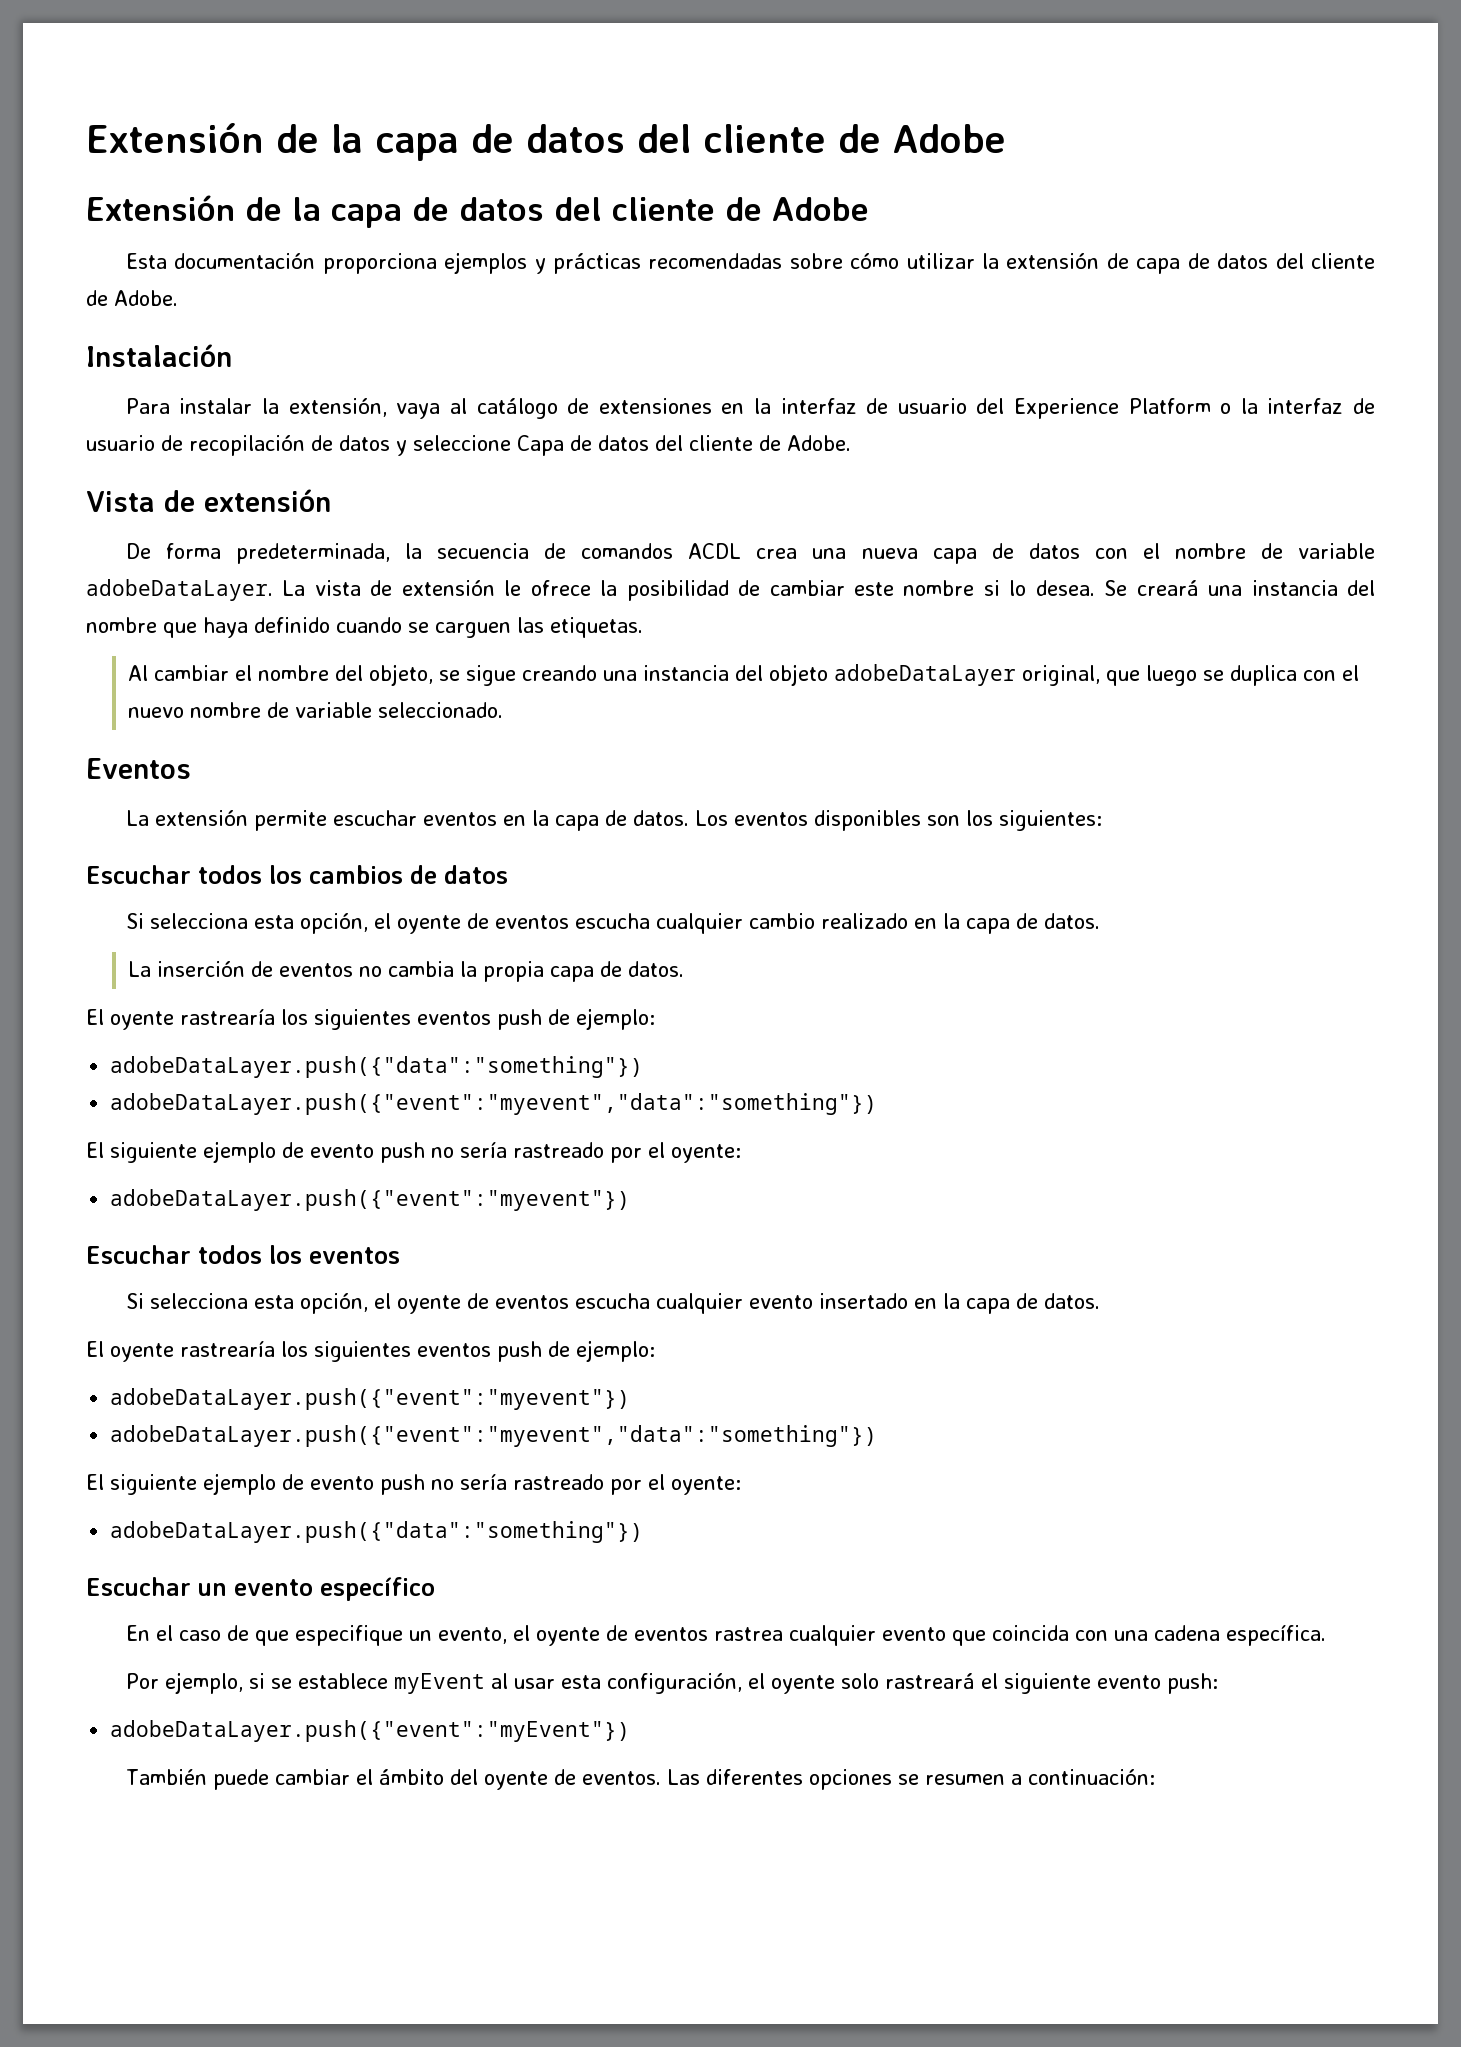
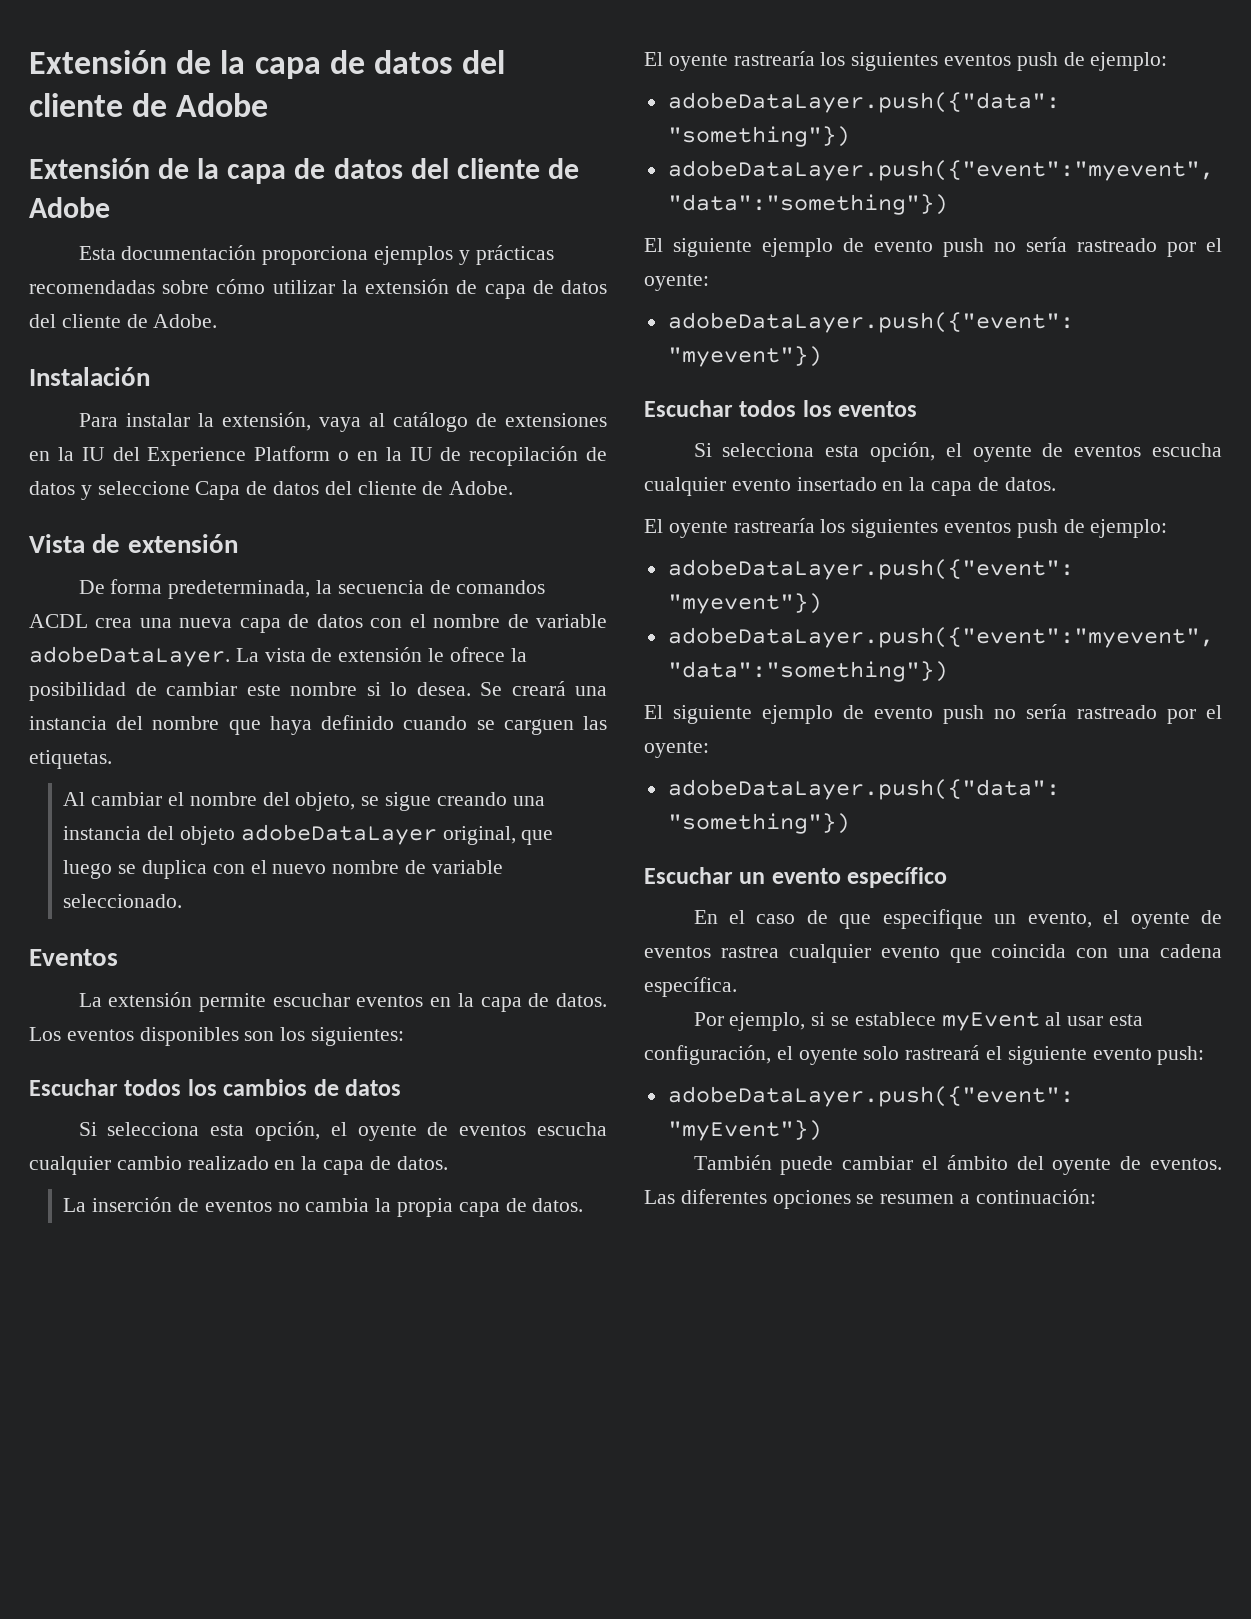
[780,398,967,414] interfaz de usuario -> [81,447,105,461] IU
[1240,398,1375,414] [86,435,155,451] la interfaz de usuario -> [356,447,433,461] en la IU

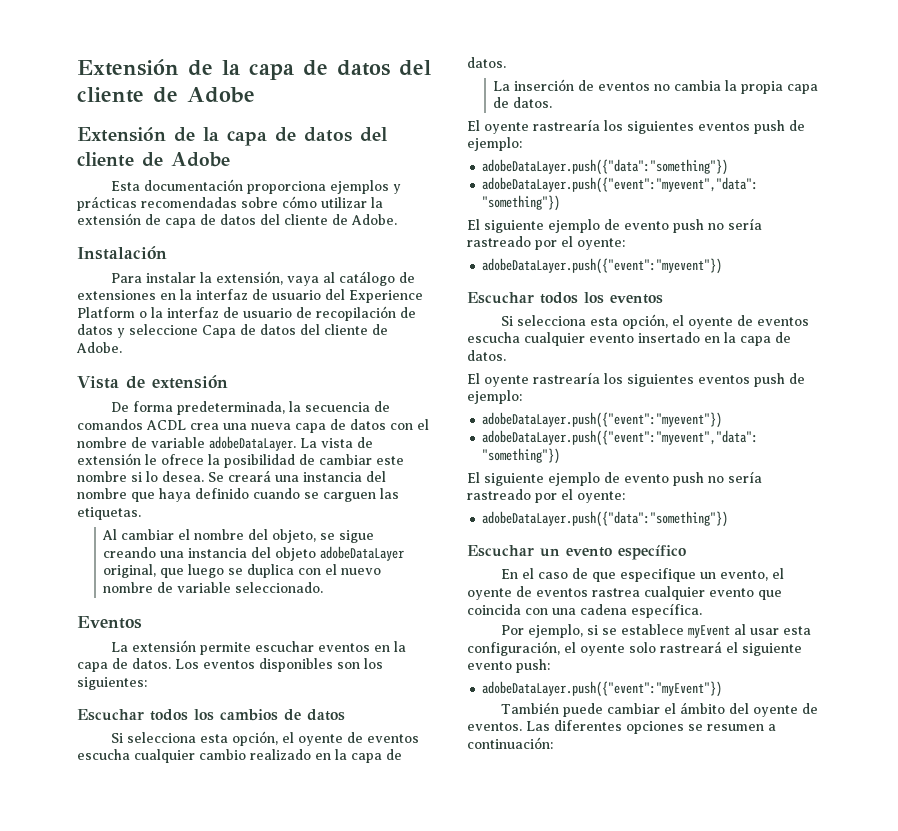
[81,447,105,461] IU -> [196,289,321,300] interfaz de usuario
[356,447,433,461] en la IU -> [151,307,292,318] la interfaz de usuario

